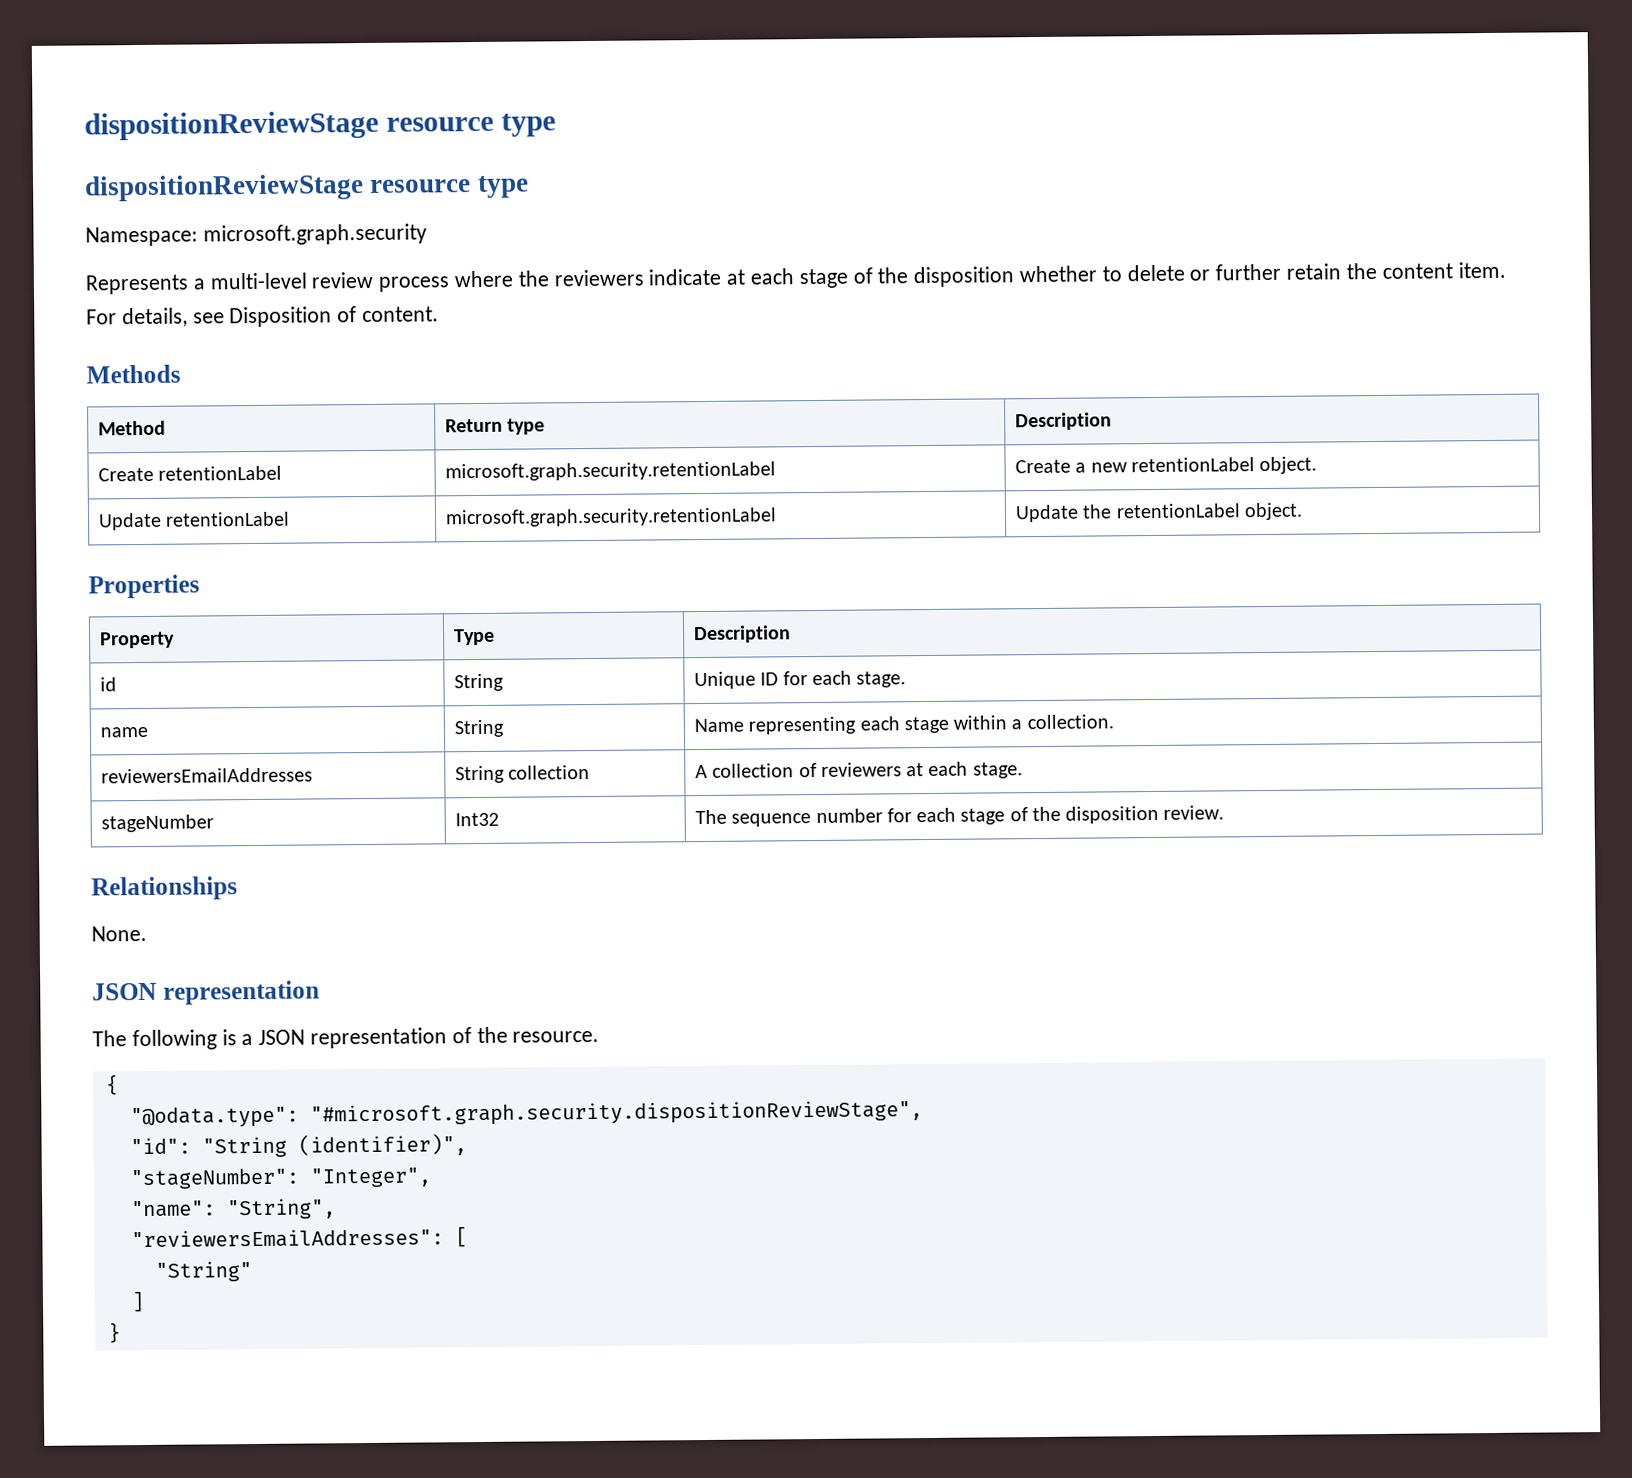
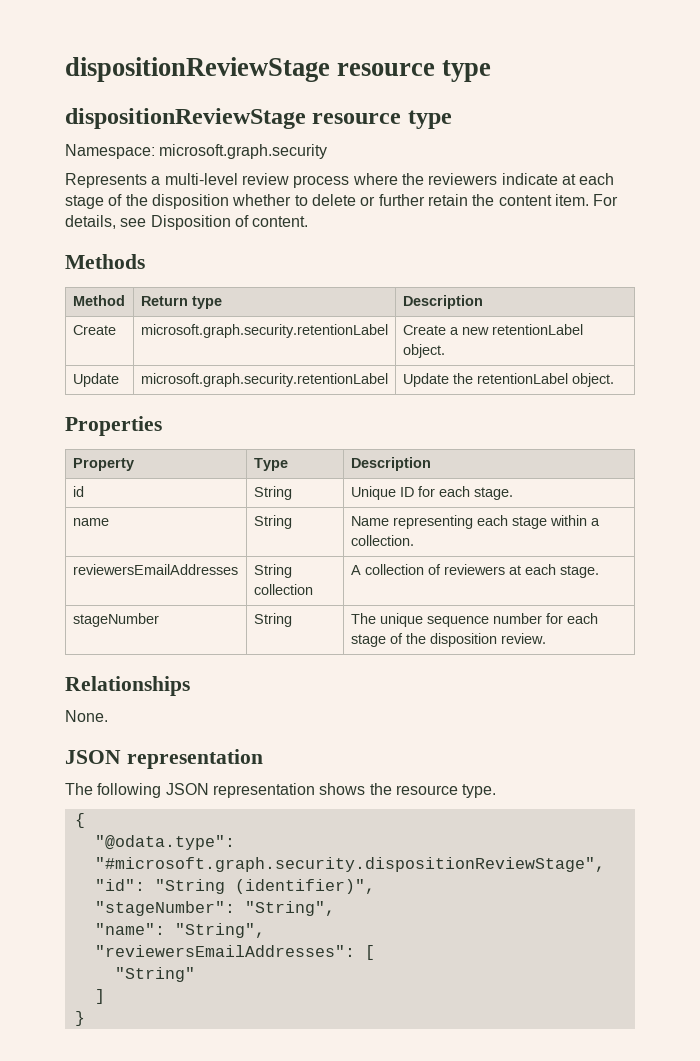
[158,465,283,481] retentionLabel -> (116, 330) none
[165,511,291,527] retentionLabel -> (119, 380) none
[455,812,500,827] [695,809,728,825] Int32 | The -> [253,613,292,627] [350,613,423,627] String | The unique
[221,1026,600,1049] is a JSON representation of the resource. -> [165,783,497,798] JSON representation shows the resource type.
[309,1167,431,1188] "Integer", -> [244,901,335,916] "String",

